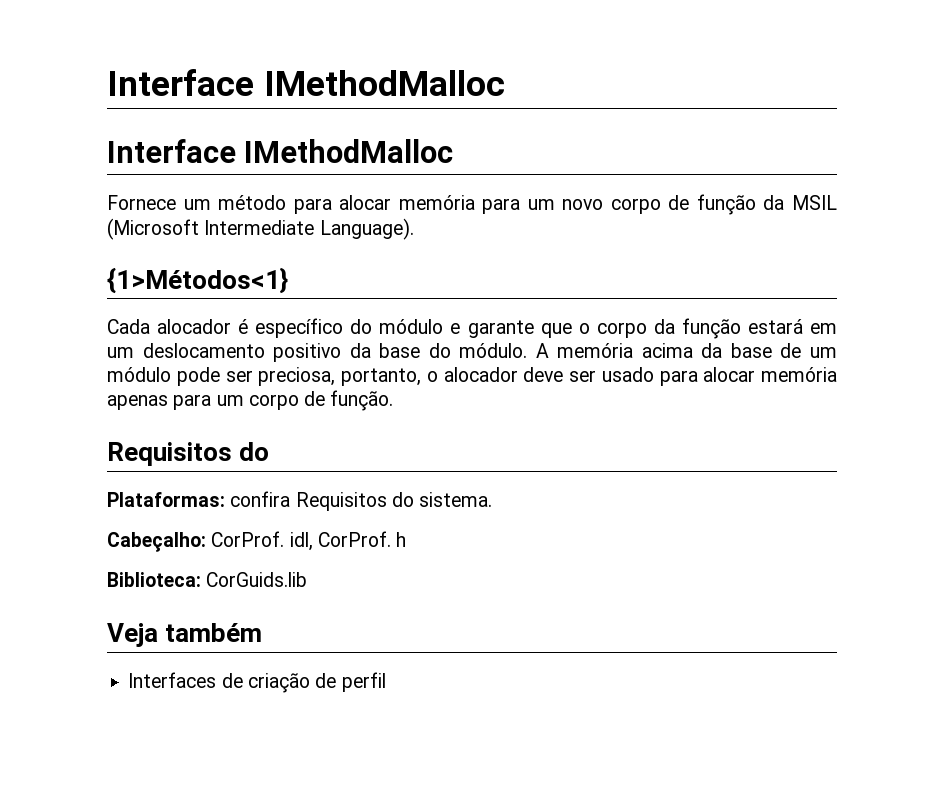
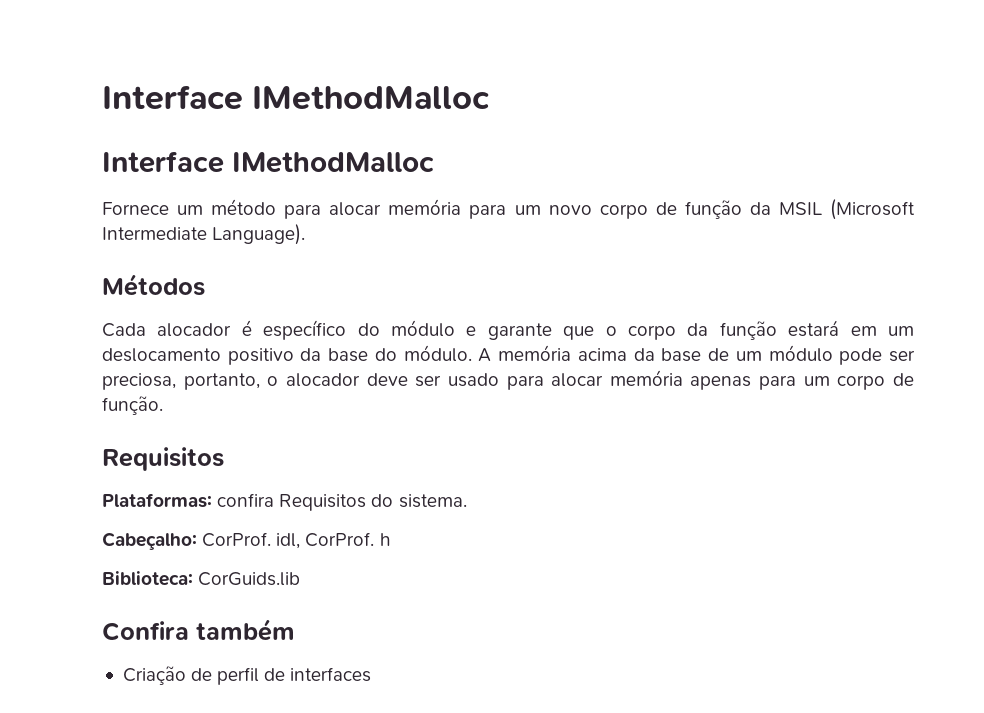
[107,267,288,294] {1>Métodos<1} -> [102,274,205,296] Métodos
[239,442,270,461] do -> (224, 459) none
[107,623,158,647] Veja -> [102,621,189,641] Confira
[128,672,386,693] Interfaces de criação de perfil -> [122,666,372,685] Criação de perfil de interfaces

